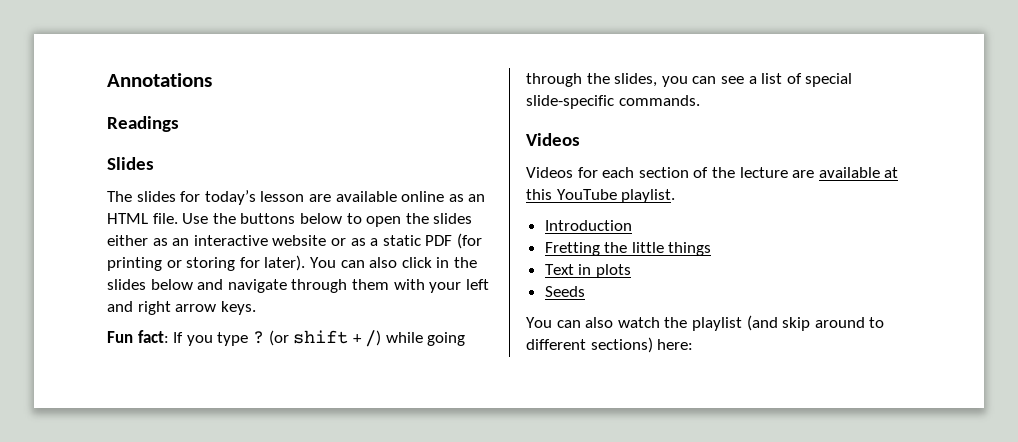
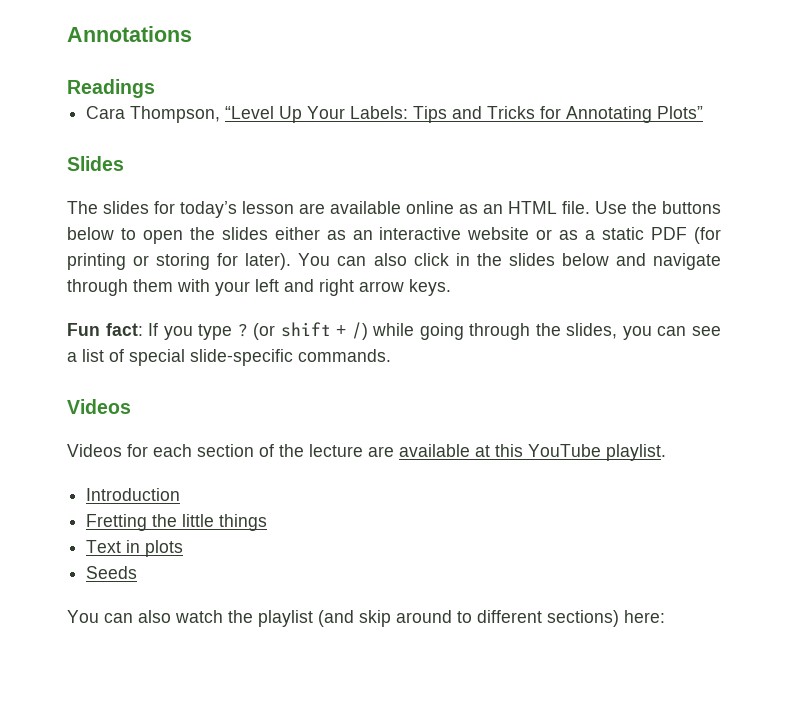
(179, 124) none -> [86,106,704,123] // Cara Thompson, “Level Up Your Labels: Tips and Tricks for Annotating Plots”

